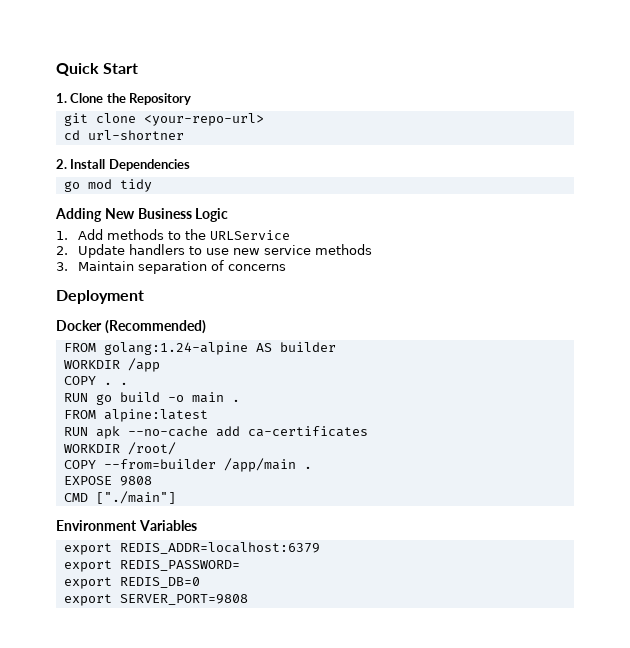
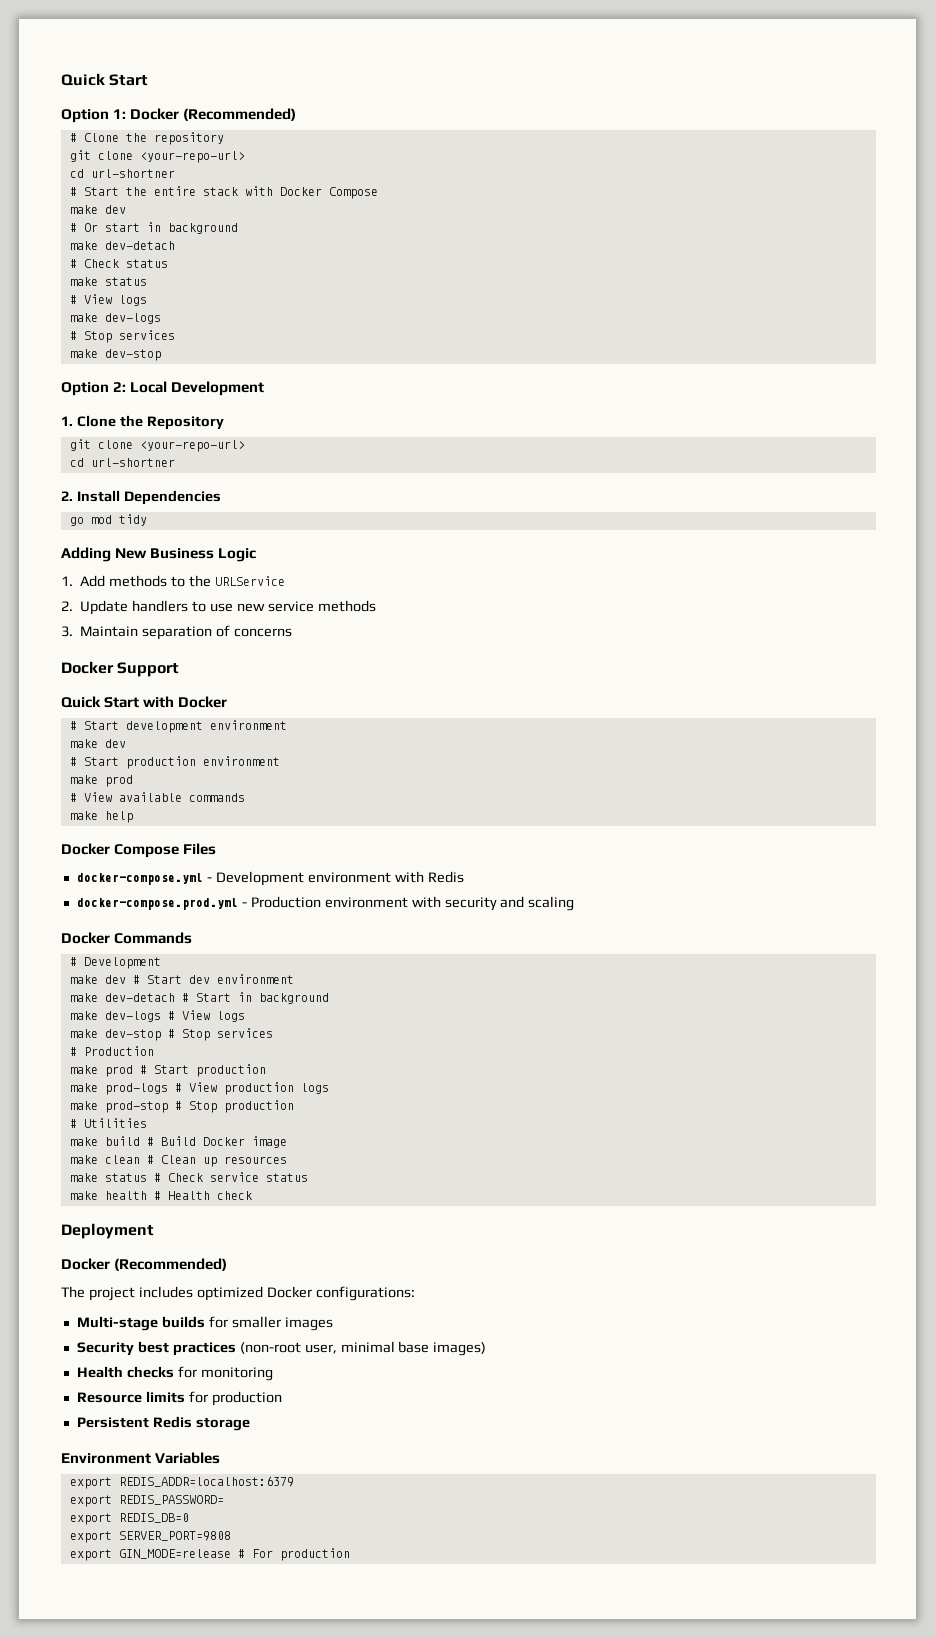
[56,63,139,76] Quick Start -> [61,73,149,86] [61,108,297,123] [69,132,224,145] [69,150,245,163] [69,169,175,178] [69,186,378,199] [69,205,126,214] [69,222,238,234] [69,241,175,250] [69,259,168,268] [69,277,147,286] [69,294,147,306] [69,313,161,324] [69,330,175,343] [69,349,161,361] [61,381,265,396] Quick Start // Option 1: Docker (Recommended) // # Clone the repository // git clone <your-repo-url> // cd url-shortner // # Start the entire stack with Docker Compose // make dev // # Or start in background // make dev-detach // # Check status // make status // # View logs // make dev-logs // # Stop services // make dev-stop // Option 2: Local Development
[56,290,144,304] [56,320,206,334] [63,342,336,355] [63,358,160,372] [63,376,128,385] [63,392,240,405] [63,409,208,422] [63,426,368,439] [63,442,176,455] [63,458,312,472] [63,476,152,486] [63,491,176,504] Deployment // Docker (Recommended) // FROM golang:1.24-alpine AS builder // WORKDIR /app // COPY . . // RUN go build -o main . // FROM alpine:latest // RUN apk --no-cache add ca-certificates // WORKDIR /root/ // COPY --from=builder /app/main . // EXPOSE 9808 // CMD ["./main"] -> [61,661,180,677] [61,696,228,708] [69,720,287,733] [69,739,126,748] [69,756,280,769] [69,775,133,787] [69,792,245,802] [69,811,133,823] [61,843,217,858] [76,871,464,886] [76,896,575,911] [61,932,193,944] [69,957,161,969] [69,974,294,984] [69,992,329,1004] [69,1010,245,1022] [69,1028,273,1041] [69,1046,154,1056] [69,1064,266,1077] [69,1082,329,1095] [69,1100,294,1113] [69,1118,147,1128] [69,1136,287,1148] [69,1155,287,1167] [69,1172,308,1182] [69,1191,252,1200] [61,1223,154,1239] [61,1258,228,1271] [61,1286,415,1301] [76,1316,333,1331] [76,1341,487,1356] [76,1366,273,1381] [76,1391,282,1406] [76,1416,250,1431] Docker Support // Quick Start with Docker // # Start development environment // make dev // # Start production environment // make prod // # View available commands // make help // Docker Compose Files // docker-compose.yml - Development environment with Redis // docker-compose.prod.yml - Production environment with security and scaling // Docker Commands // # Development // make dev # Start dev environment // make dev-detach # Start in background // make dev-logs # View logs // make dev-stop # Stop services // # Production // make prod # Start production // make prod-logs # View production logs // make prod-stop # Stop production // # Utilities // make build # Build Docker image // make clean # Clean up resources // make status # Check service status // make health # Health check // Deployment // Docker (Recommended) // The project includes optimized Docker configurations: // Multi-stage builds for smaller images // Security best practices (non-root user, minimal base images) // Health checks for monitoring // Resource limits for production // Persistent Redis storage
(248, 599) none -> [69,1548,350,1561] // export GIN_MODE=release # For production

